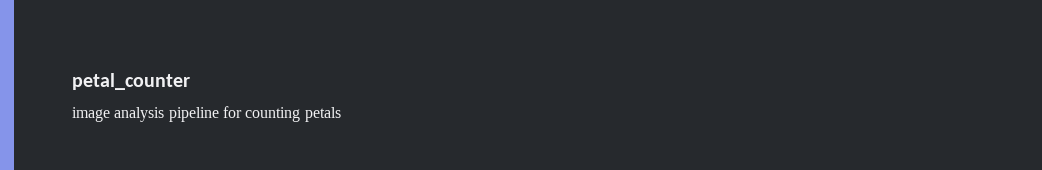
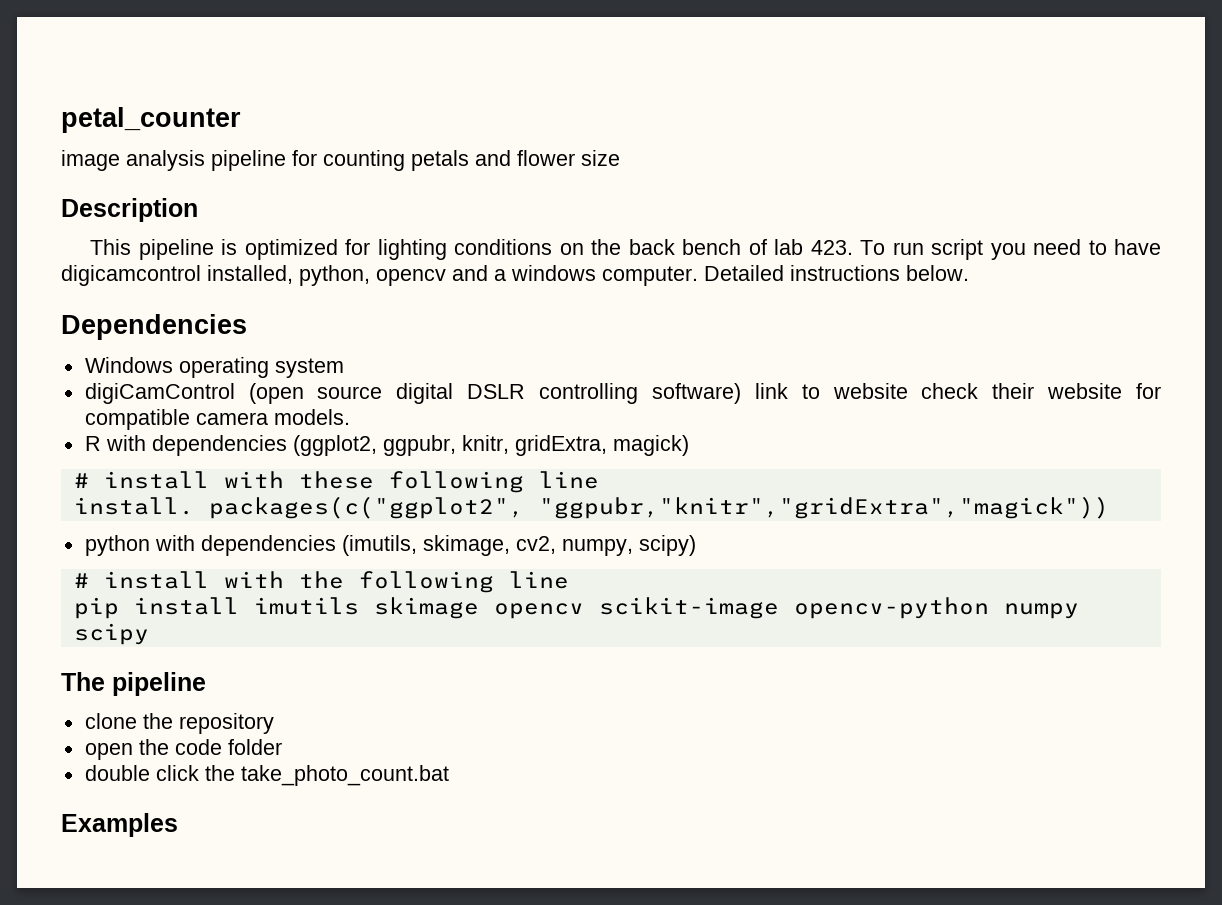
(341, 114) none -> [475,150,620,166] [61,198,198,222] [90,239,1161,260] [61,265,969,286] [61,314,247,340] [84,357,344,378] [84,383,1161,404] [84,409,350,430] [84,435,689,456] [73,471,599,493] [73,496,1109,519] [84,535,696,556] [73,571,569,593] [73,597,1079,619] [73,623,149,645] [61,672,206,696] [84,713,274,734] [84,739,282,760] [84,765,449,786] [61,813,178,837] and flower size // Description // This pipeline is optimized for lighting conditions on the back bench of lab 423. To run script you need to have digicamcontrol installed, python, opencv and a windows computer. Detailed instructions below. // Dependencies // Windows operating system // digiCamControl (open source digital DSLR controlling software) link to website check their website for compatible camera models. // R with dependencies (ggplot2, ggpubr, knitr, gridExtra, magick) // # install with these following line // install. packages(c("ggplot2", "ggpubr,"knitr","gridExtra","magick")) // python with dependencies (imutils, skimage, cv2, numpy, scipy) // # install with the following line // pip install imutils skimage opencv scikit-image opencv-python numpy scipy // The pipeline // clone the repository // open the code folder // double click the take_photo_count.bat // Examples

